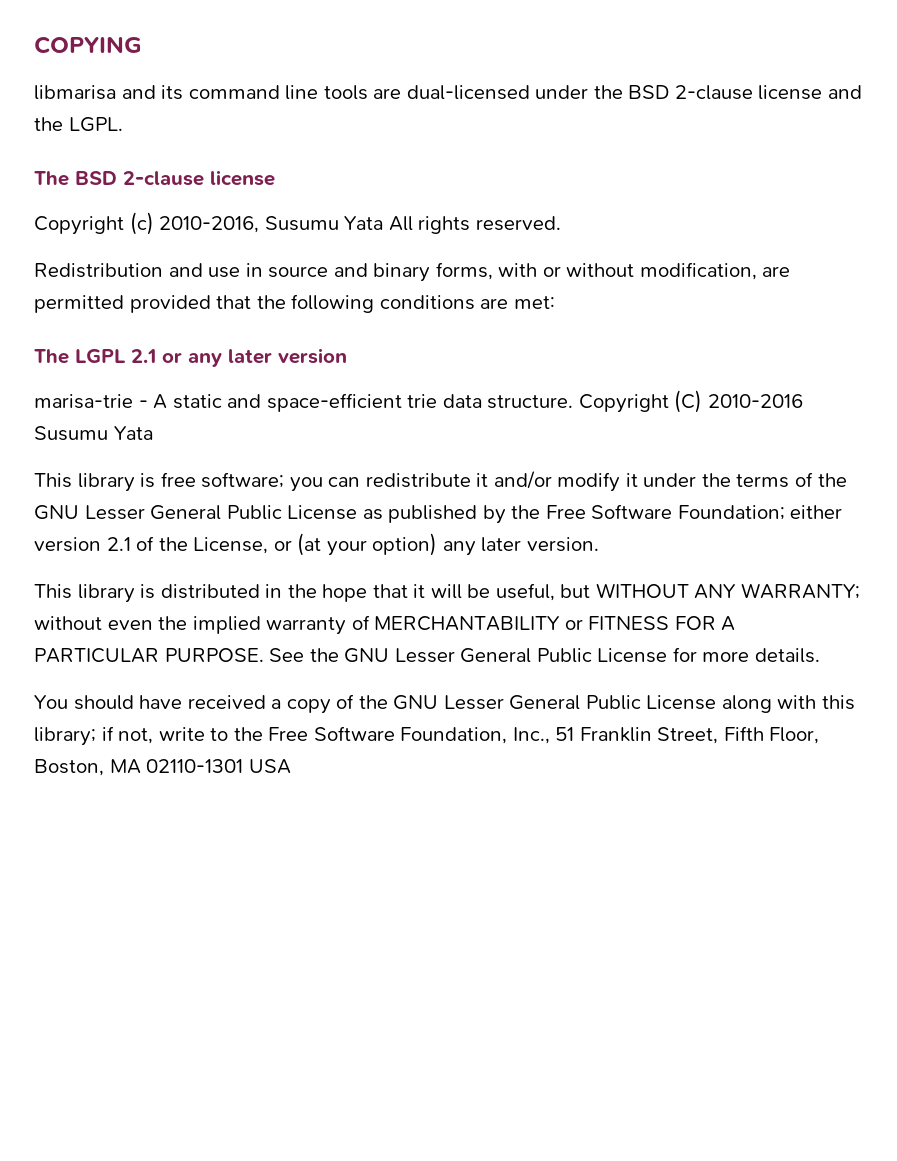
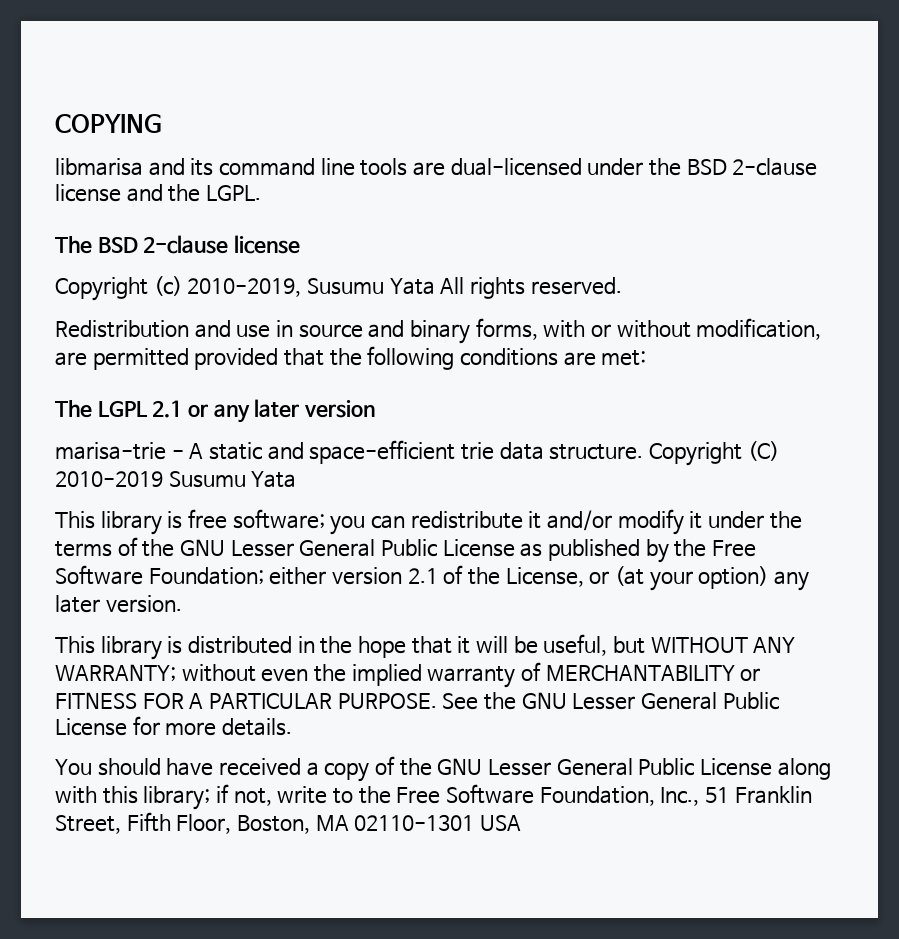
[159,216,260,233] 2010-2016, -> [187,278,302,297] 2010-2019,
[707,394,803,408] 2010-2016 -> [55,471,163,487] 2010-2019

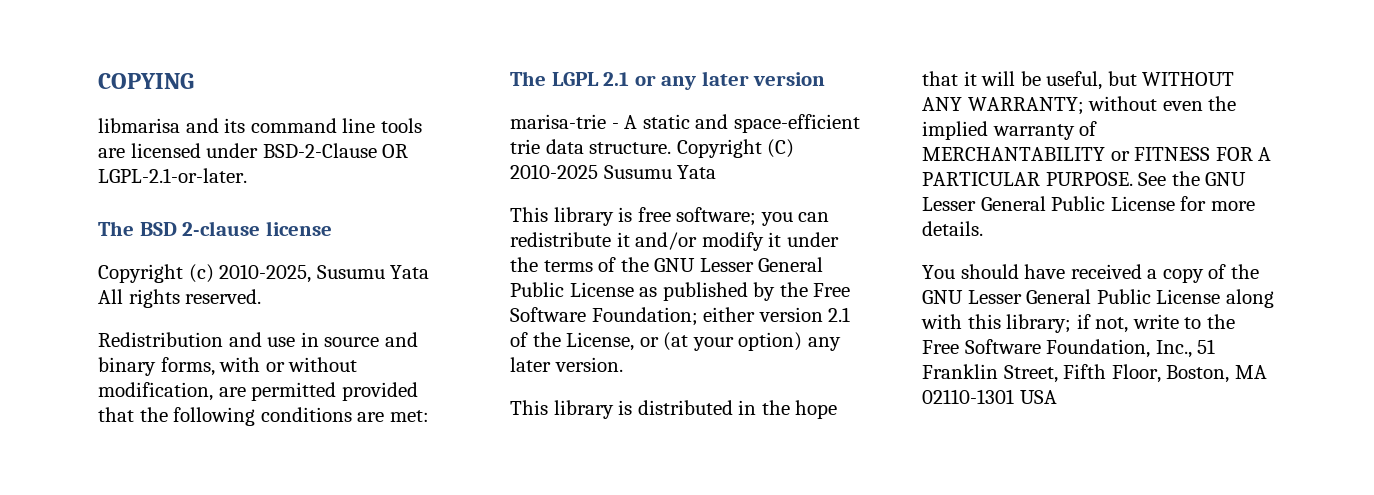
[450,158,818,176] [55,184,261,202] dual-licensed under the BSD 2-clause license and the LGPL. -> [130,143,409,158] [98,168,247,183] licensed under BSD-2-Clause OR LGPL-2.1-or-later.
[187,278,302,297] 2010-2019, -> [219,264,312,283] 2010-2025,
[55,471,163,487] 2010-2019 -> [510,164,598,179] 2010-2025

